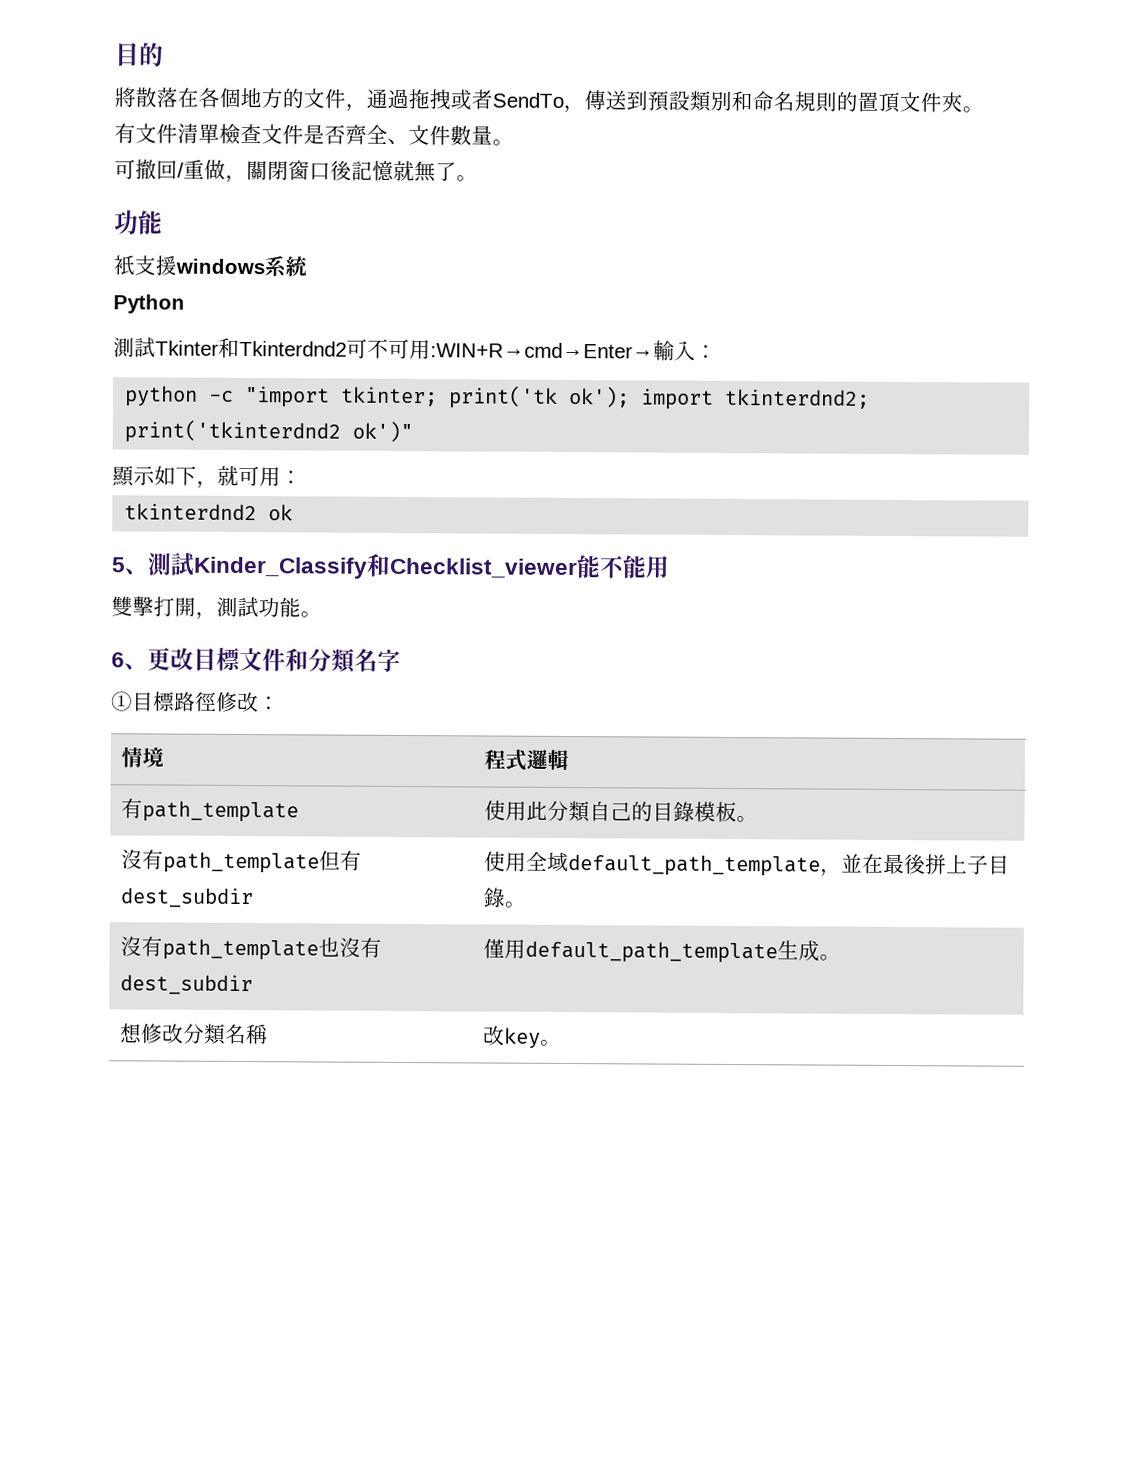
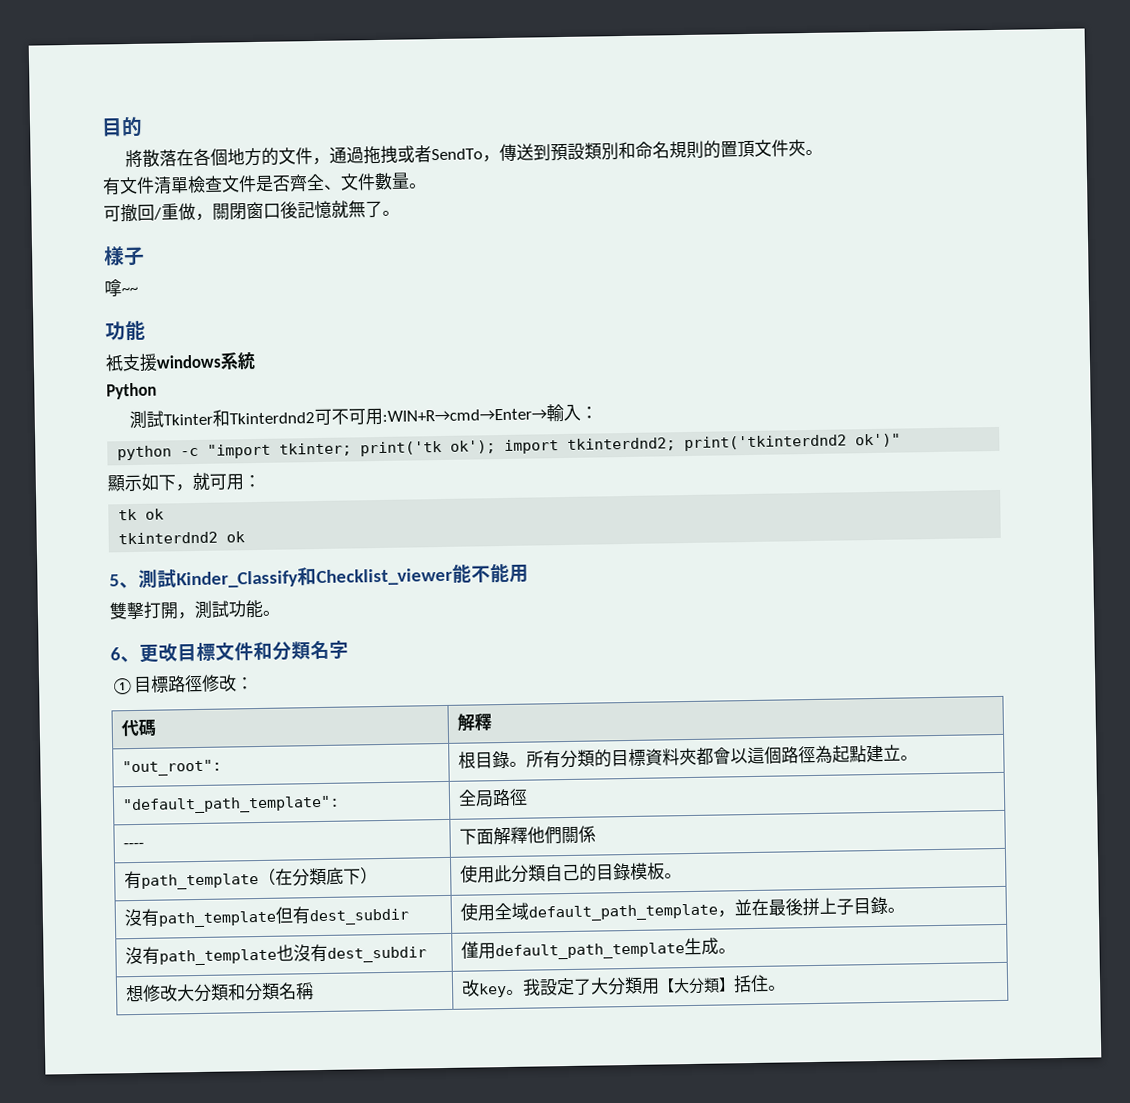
(478, 178) none -> [103,246,145,267] [104,279,138,297] // 樣子 // 嗱~~
(302, 477) none -> [118,508,165,521] // tk ok
[120,747,164,768] [483,749,569,771] [120,798,299,823] 情境 | 程式邏輯 // 有path_template -> [120,719,156,737] [456,713,492,732] [121,759,222,777] [457,744,918,769] [121,795,340,815] [457,788,528,808] [122,842,144,849] [458,825,596,846] [123,867,378,890] 代碼 | 解釋 // "out_root": | 根目錄。所有分類的目標資料夾都會以這個路徑為起點建立。 // "default_path_template": | 全局路徑 // ---- | 下面解釋他們關係 // 有path_template（在分類底下）
(184, 1033) none -> [175,983,246,1003] 大分類和
(562, 1042) none -> [521,974,786,996] 我設定了大分類用【大分類】括住。

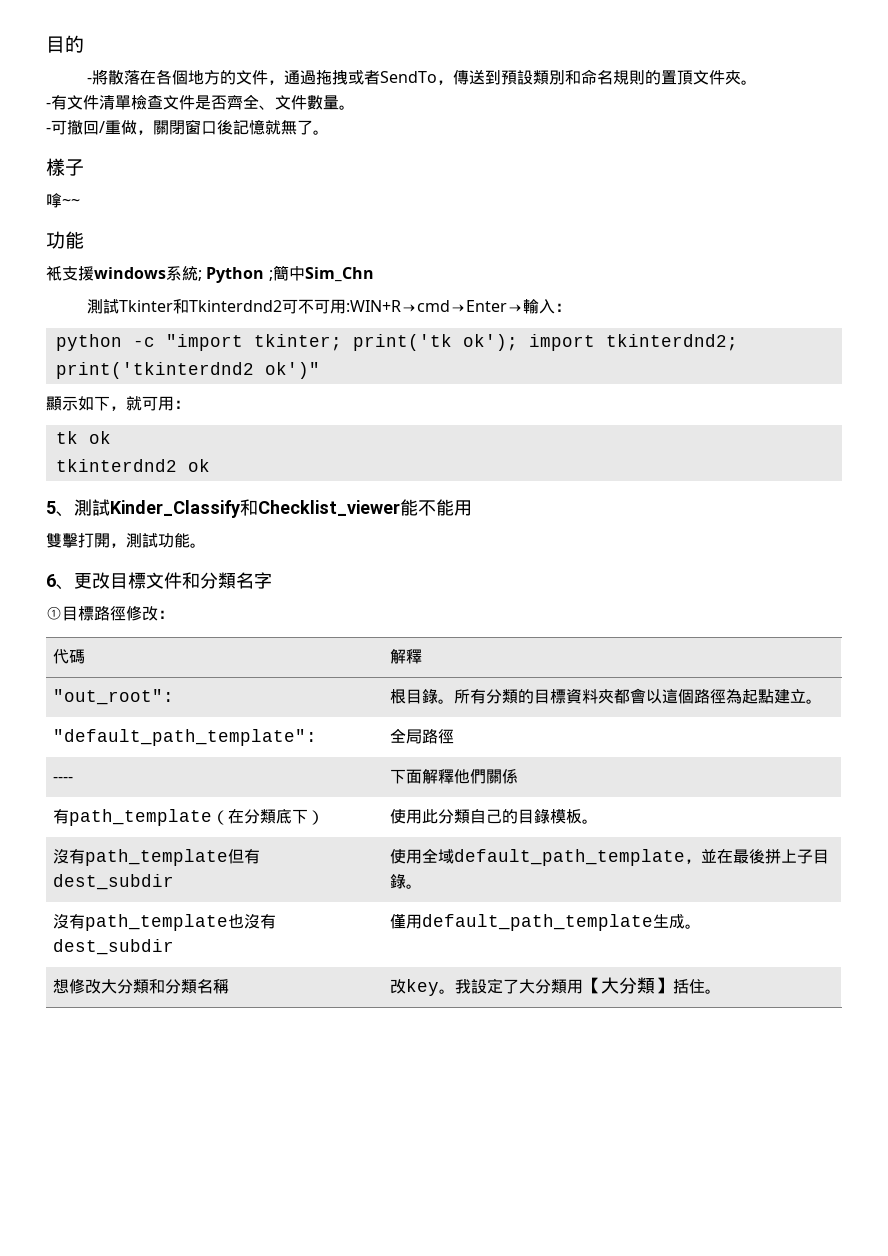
(143, 127) none -> [86,77,92,83] -
(823, 152) none -> [46,102,51,108] -
(427, 186) none -> [46,127,51,133] -
(255, 361) // -> [198,270,202,281] ;
(157, 391) none -> [268,265,374,282] ;簡中Sim_Chn

